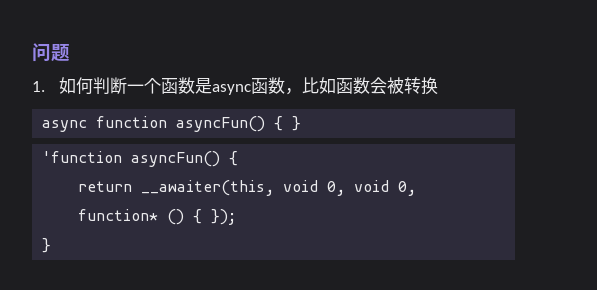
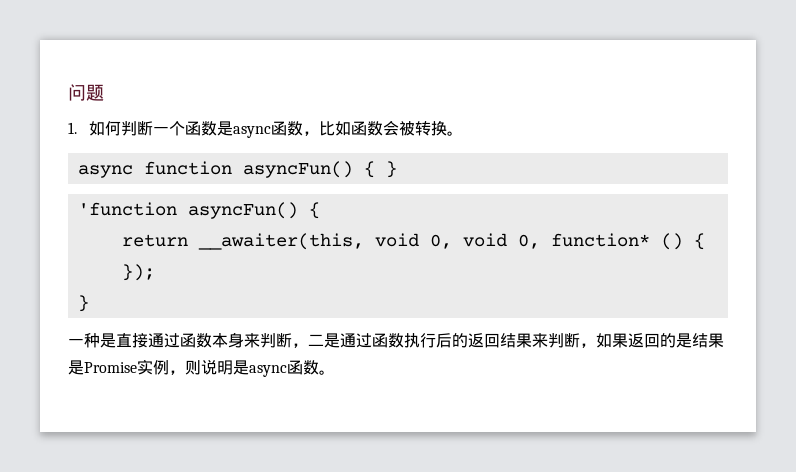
(439, 86) none -> [446,131,463,136] 。
(52, 245) none -> [68,332,724,348] [68,359,335,377] // 一种是直接通过函数本身来判断，二是通过函数执行后的返回结果来判断，如果返回的是结果是Promise实例，则说明是async函数。

